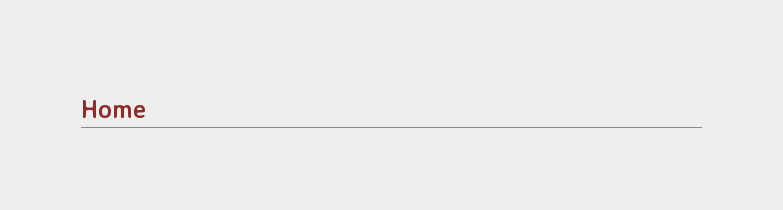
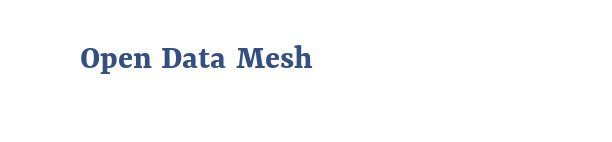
[81,100,146,118] Home -> [80,45,313,74] Open Data Mesh

